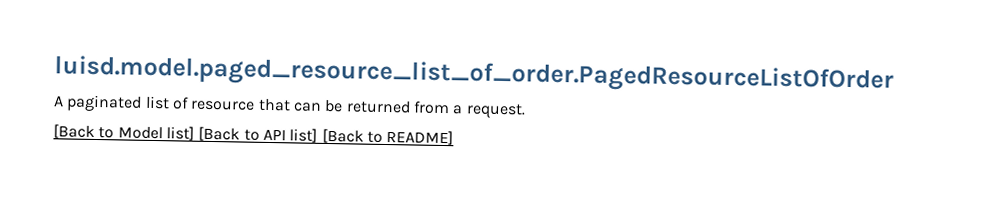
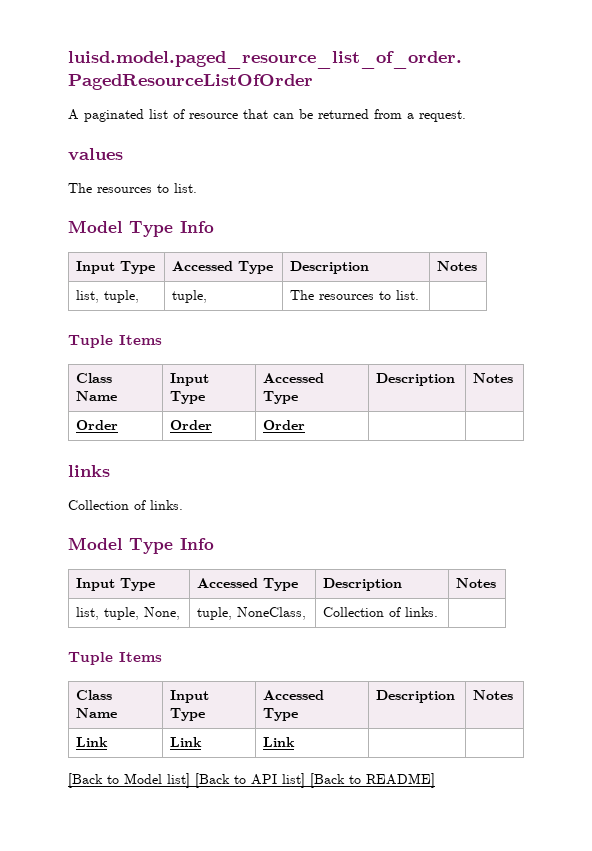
(526, 111) none -> [68,148,123,161] [68,183,197,193] [68,220,214,237] [76,261,156,274] [172,261,274,274] [290,261,370,274] [437,261,478,271] [76,290,140,303] [172,290,208,303] [290,290,420,300] [68,335,162,348] [76,373,113,383] [76,391,118,401] [170,373,210,386] [170,391,206,404] [263,373,325,383] [263,391,299,404] [376,373,456,386] [473,373,514,383] [76,420,119,430] [170,420,213,430] [263,420,306,430] [68,465,110,477] [68,500,183,510] [68,537,214,554] [76,578,156,591] [197,578,299,591] [323,578,403,591] [456,578,497,588] [76,607,181,620] [197,607,307,620] [323,607,439,617] [68,652,162,665] [76,690,113,700] [76,708,118,718] [170,690,210,703] [170,708,206,721] [263,690,325,700] [263,708,299,721] [376,690,456,703] [473,690,514,700] [76,737,109,747] [170,737,203,747] [263,737,296,747] // values // The resources to list. // Model Type Info // Input Type | Accessed Type | Description | Notes // list, tuple, | tuple, | The resources to list. | // Tuple Items // Class Name | Input Type | Accessed Type | Description | Notes // Order | Order | Order | | // links // Collection of links. // Model Type Info // Input Type | Accessed Type | Description | Notes // list, tuple, None, | tuple, NoneClass, | Collection of links. | // Tuple Items // Class Name | Input Type | Accessed Type | Description | Notes // Link | Link | Link | |

